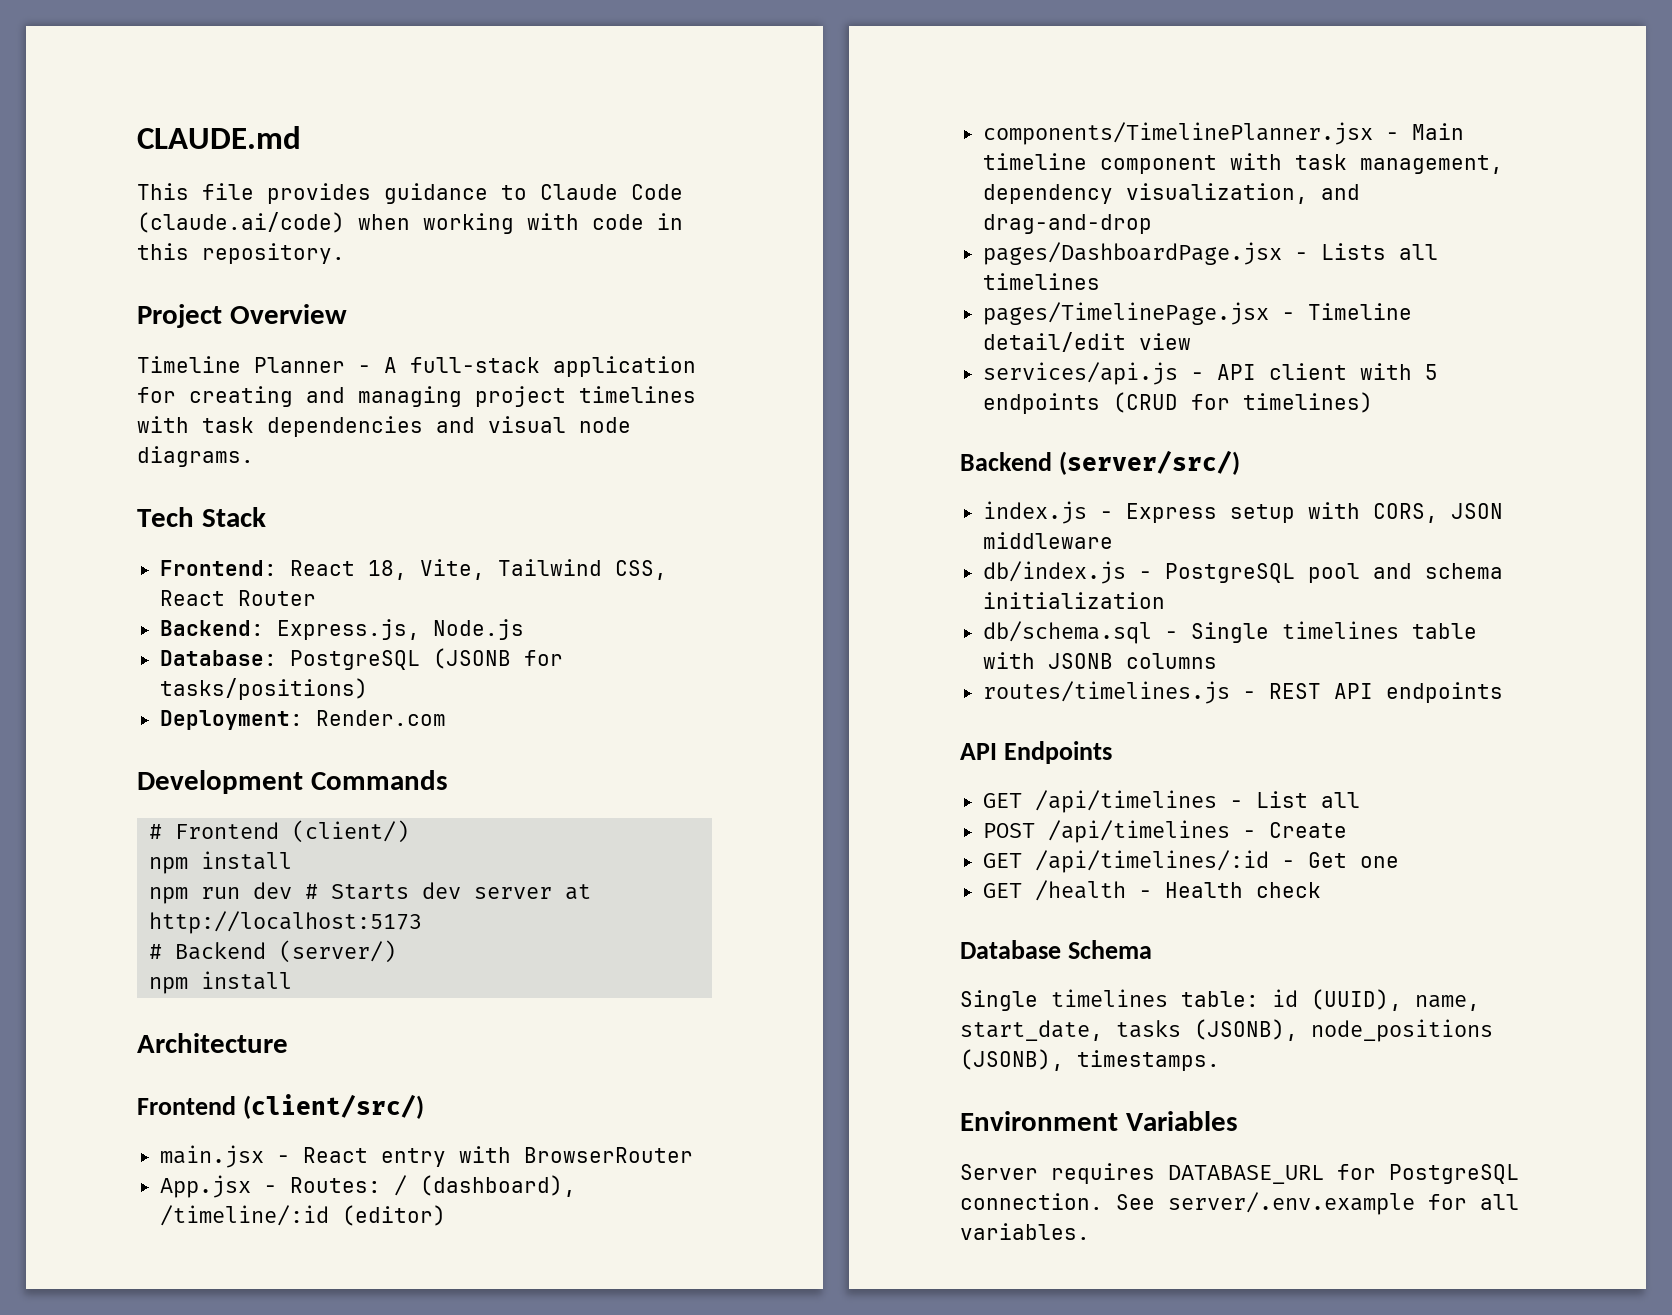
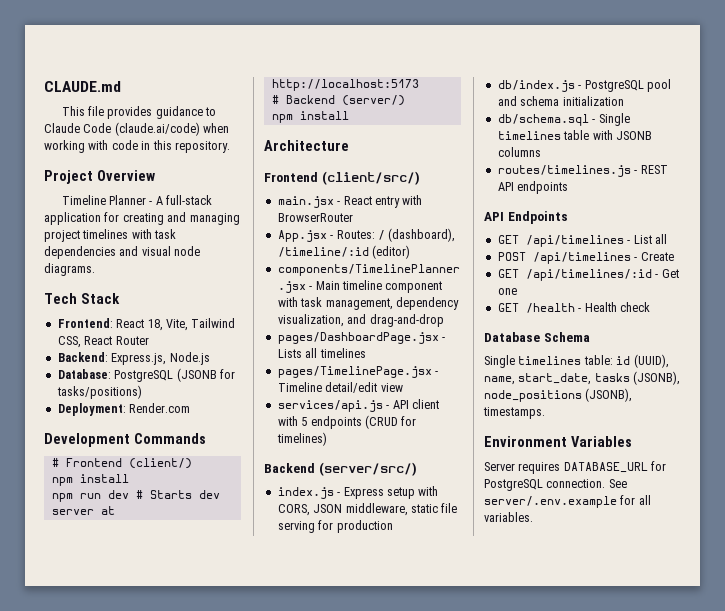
[982,532,1113,549] middleware -> [345,503,458,516] [277,520,393,533] middleware, static file serving for production

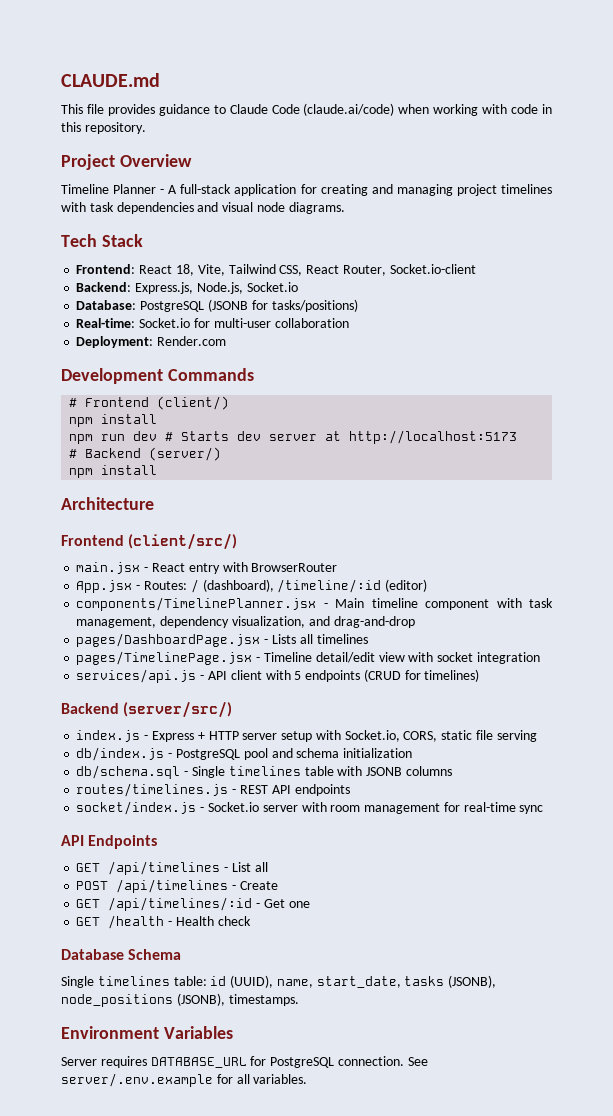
[115,336,149,345] Router -> [342,264,476,276] Router, Socket.io-client
[169,352,210,365] Node.js -> [196,282,298,294] Node.js, Socket.io
(142, 392) none -> [76,318,349,328] // Real-time: Socket.io for multi-user collaboration
(403, 387) none -> [408,652,540,664] with socket integration
[386,486,439,499] [277,503,408,516] setup with CORS, JSON middleware, -> [197,730,438,742] + HTTP server setup with Socket.io, CORS,
[318,520,393,533] for production -> (537, 736) none
(569, 187) none -> [76,801,544,815] // socket/index.js - Socket.io server with room management for real-time sync

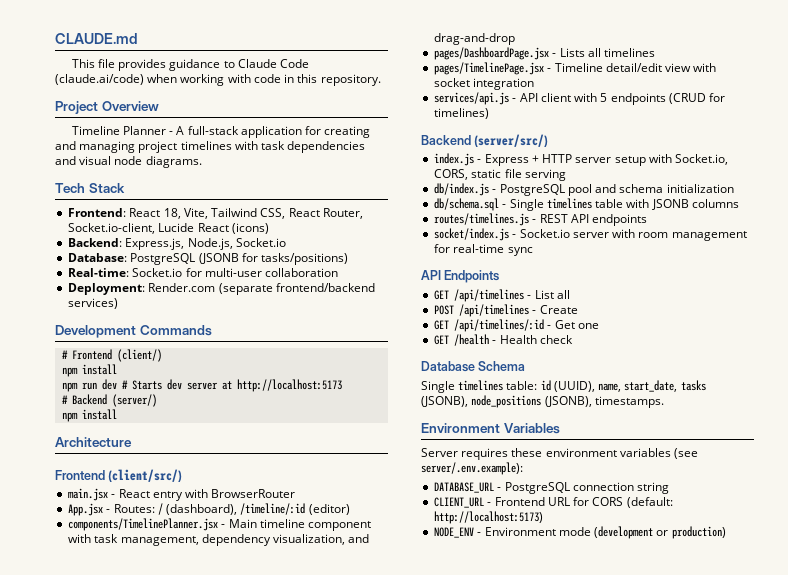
[389,264,476,274] Socket.io-client -> [68,223,269,234] Socket.io-client, Lucide React (icons)
(227, 341) none -> [218,283,375,295] [68,298,119,309] (separate frontend/backend services)
[150,1056,428,1068] [61,1073,308,1087] DATABASE_URL for PostgreSQL connection. See server/.env.example for all variables. -> [511,448,699,459] [421,462,523,475] [434,482,670,494] [434,497,673,508] [434,511,544,524] [434,526,726,539] these environment variables (see server/.env.example): // DATABASE_URL - PostgreSQL connection string // CLIENT_URL - Frontend URL for CORS (default: http://localhost:5173) // NODE_ENV - Environment mode (development or production)

